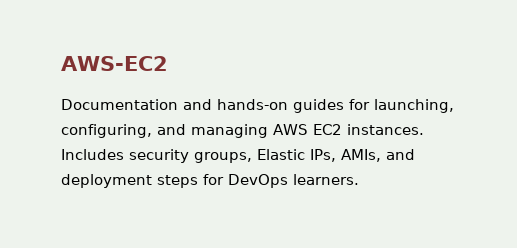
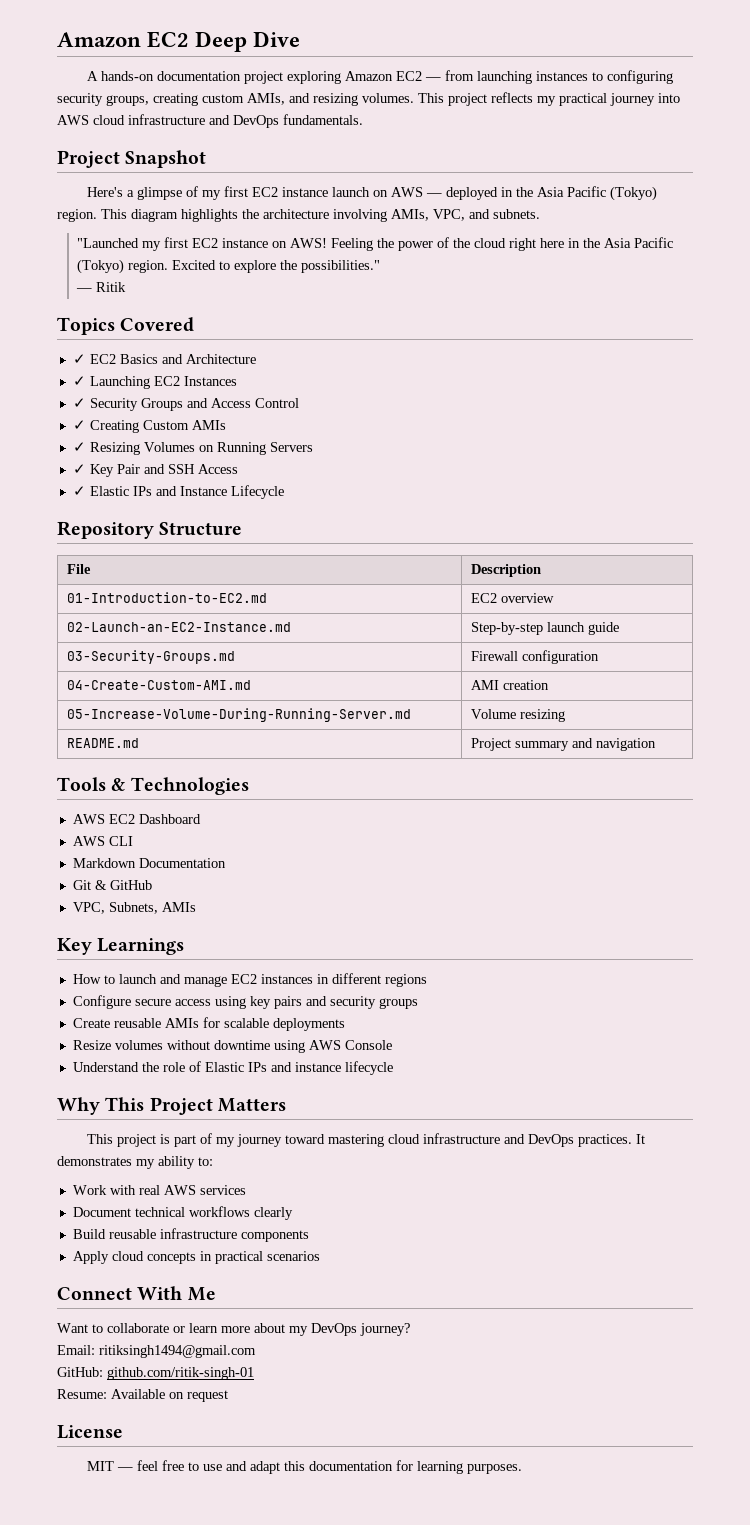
[61,56,168,71] [61,99,454,113] [61,124,424,138] [61,149,415,163] [61,174,359,188] AWS-EC2 // Documentation and hands-on guides for launching, configuring, and managing AWS EC2 instances. Includes security groups, Elastic IPs, AMIs, and deployment steps for DevOps learners. -> [57,31,301,52] [86,70,673,84] [57,92,680,106] [57,114,363,128] [57,150,207,168] [86,186,657,201] [57,209,540,222] [76,237,673,251] [76,259,380,274] [75,282,126,292] [57,317,195,335] [72,354,256,364] [72,376,237,389] [72,398,299,411] [72,420,226,433] [72,442,313,455] [72,464,238,477] [72,485,284,499] [57,521,243,539] [66,564,91,574] [470,564,541,577] [66,592,267,603] [470,593,554,603] [66,622,291,632] [470,622,619,635] [66,650,235,664] [470,650,599,664] [66,680,251,690] [470,680,549,690] [66,708,411,722] [470,709,565,722] [66,738,139,748] [470,738,656,751] [57,777,249,795] [72,814,201,824] [72,836,133,846] [72,858,226,868] [72,880,152,890] [72,902,196,914] [57,938,185,955] [72,973,427,987] [72,995,418,1009] [72,1017,345,1031] [72,1040,392,1053] [72,1061,393,1075] [57,1097,286,1115] [86,1133,645,1147] [57,1156,213,1169] [72,1185,246,1195] [72,1206,293,1220] [72,1228,309,1242] [72,1251,320,1264] [57,1286,216,1301] [57,1323,410,1336] [57,1345,256,1358] [57,1367,254,1380] [57,1389,228,1402] [57,1425,123,1439] [86,1460,522,1474] Amazon EC2 Deep Dive // A hands-on documentation project exploring Amazon EC2 — from launching instances to configuring security groups, creating custom AMIs, and resizing volumes. This project reflects my practical journey into AWS cloud infrastructure and DevOps fundamentals. // Project Snapshot // Here's a glimpse of my first EC2 instance launch on AWS — deployed in the Asia Pacific (Tokyo) region. This diagram highlights the architecture involving AMIs, VPC, and subnets. // "Launched my first EC2 instance on AWS! Feeling the power of the cloud right here in the Asia Pacific (Tokyo) region. Excited to explore the possibilities." // — Ritik // Topics Covered // ✓ EC2 Basics and Architecture // ✓ Launching EC2 Instances // ✓ Security Groups and Access Control // ✓ Creating Custom AMIs // ✓ Resizing Volumes on Running Servers // ✓ Key Pair and SSH Access // ✓ Elastic IPs and Instance Lifecycle // Repository Structure // File | Description // 01-Introduction-to-EC2.md | EC2 overview // 02-Launch-an-EC2-Instance.md | Step-by-step launch guide // 03-Security-Groups.md | Firewall configuration // 04-Create-Custom-AMI.md | AMI creation // 05-Increase-Volume-During-Running-Server.md | Volume resizing // README.md | Project summary and navigation // Tools & Technologies // AWS EC2 Dashboard // AWS CLI // Markdown Documentation // Git & GitHub // VPC, Subnets, AMIs // Key Learnings // How to launch and manage EC2 instances in different regions // Configure secure access using key pairs and security groups // Create reusable AMIs for scalable deployments // Resize volumes without downtime using AWS Console // Understand the role of Elastic IPs and instance lifecycle // Why This Project Matters // This project is part of my journey toward mastering cloud infrastructure and DevOps practices. It demonstrates my ability to: // Work with real AWS services // Document technical workflows clearly // Build reusable infrastructure components // Apply cloud concepts in practical scenarios // Connect With Me // Want to collaborate or learn more about my DevOps journey? // Email: ritiksingh1494@gmail.com // GitHub: github.com/ritik-singh-01 // Resume: Available on request // License // MIT — feel free to use and adapt this documentation for learning purposes.

